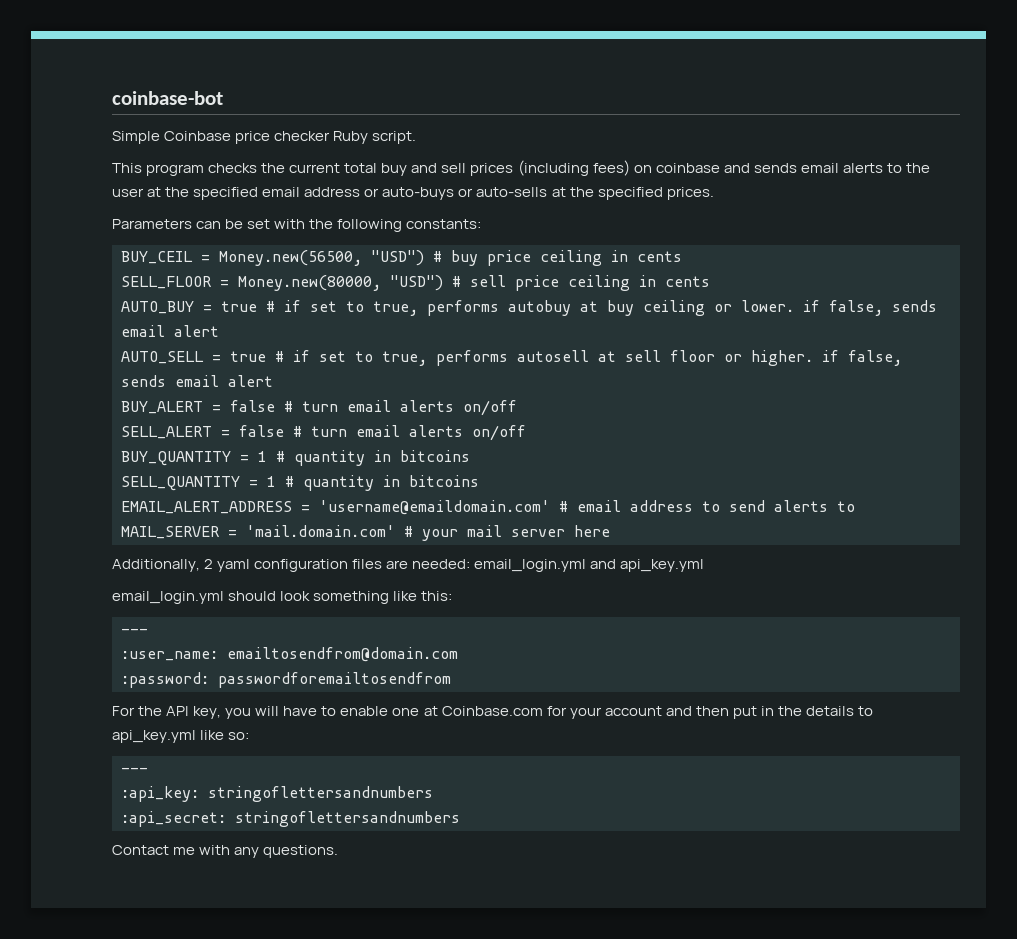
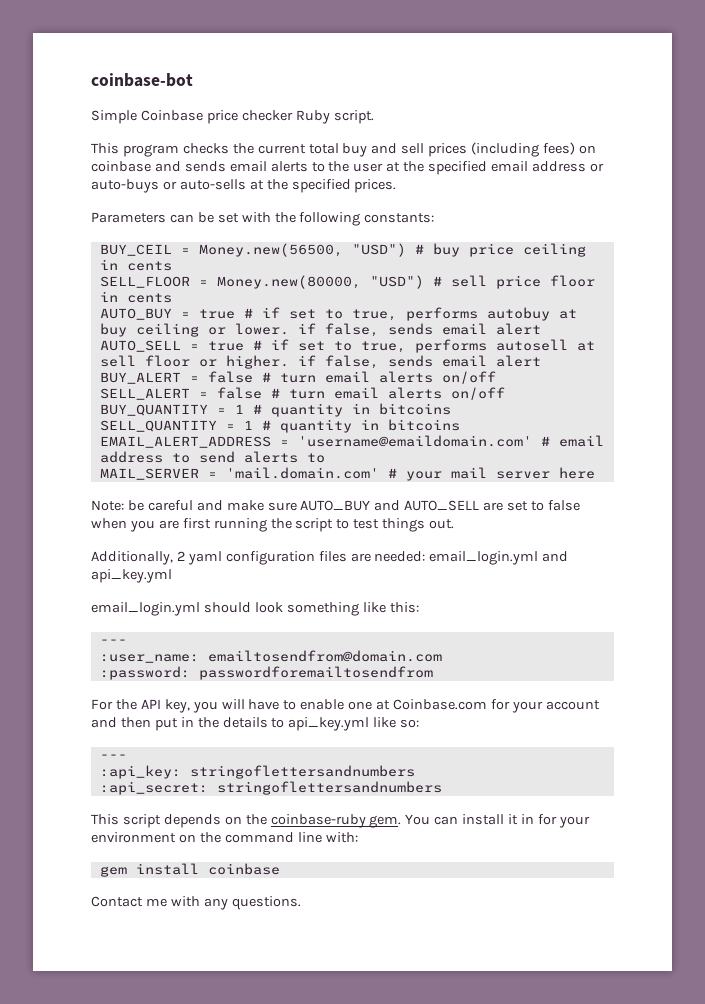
[568,275,630,291] ceiling -> [549,275,595,287] floor
(610, 531) none -> [91,500,580,511] [91,518,455,532] // Note: be careful and make sure AUTO_BUY and AUTO_SELL are set to false when you are first running the script to test things out.
(460, 819) none -> [91,814,590,828] [91,832,358,843] [99,863,280,877] // This script depends on the coinbase-ruby gem. You can install it in for your environment on the command line with: // gem install coinbase

